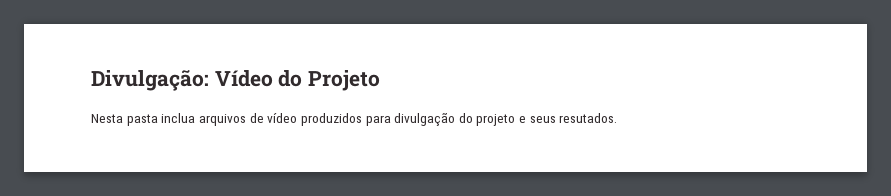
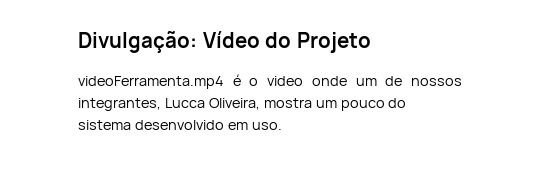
[91,112,618,126] Nesta pasta inclua arquivos de vídeo produzidos para divulgação do projeto e seus resutados. -> [78,74,463,89] [78,98,407,111] [78,120,282,130] videoFerramenta.mp4 é o video onde um de nossos integrantes, Lucca Oliveira, mostra um pouco do sistema desenvolvido em uso.

